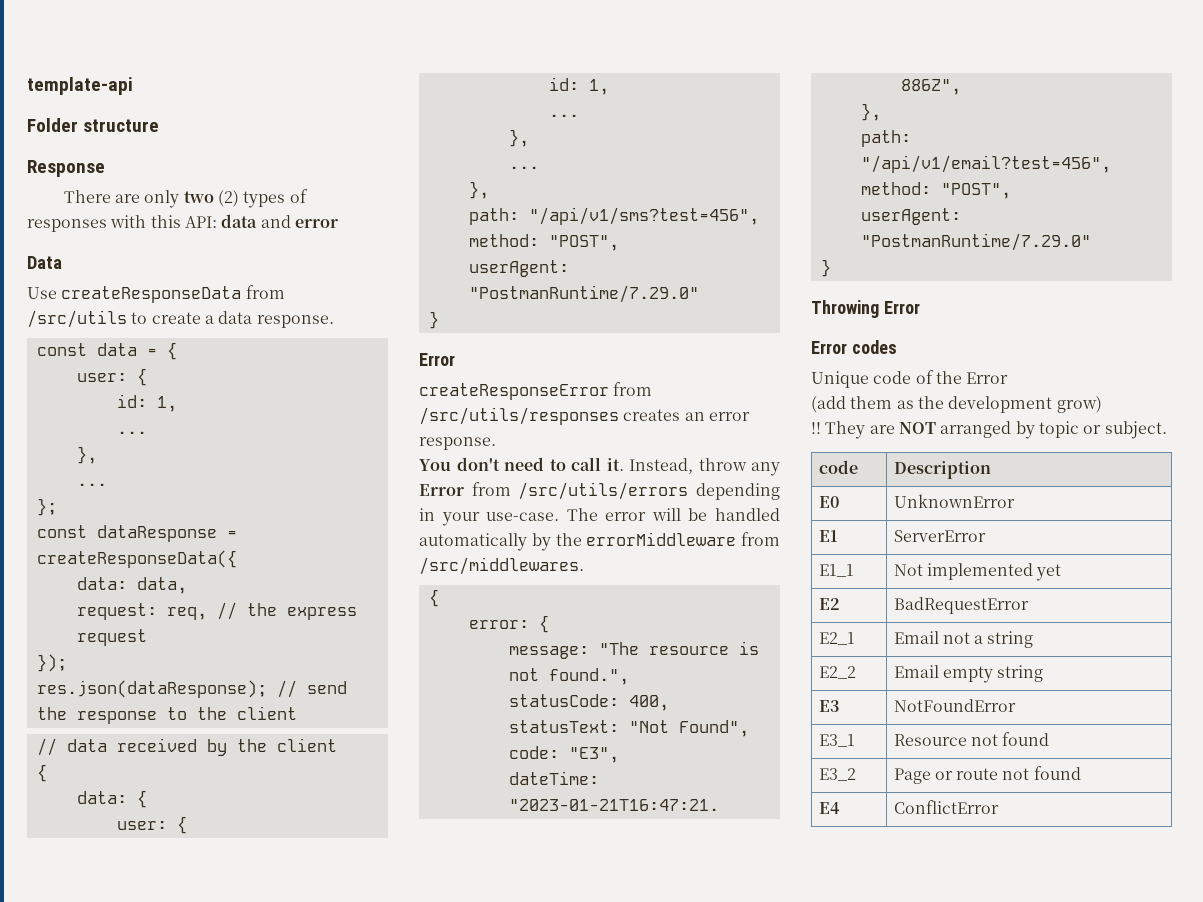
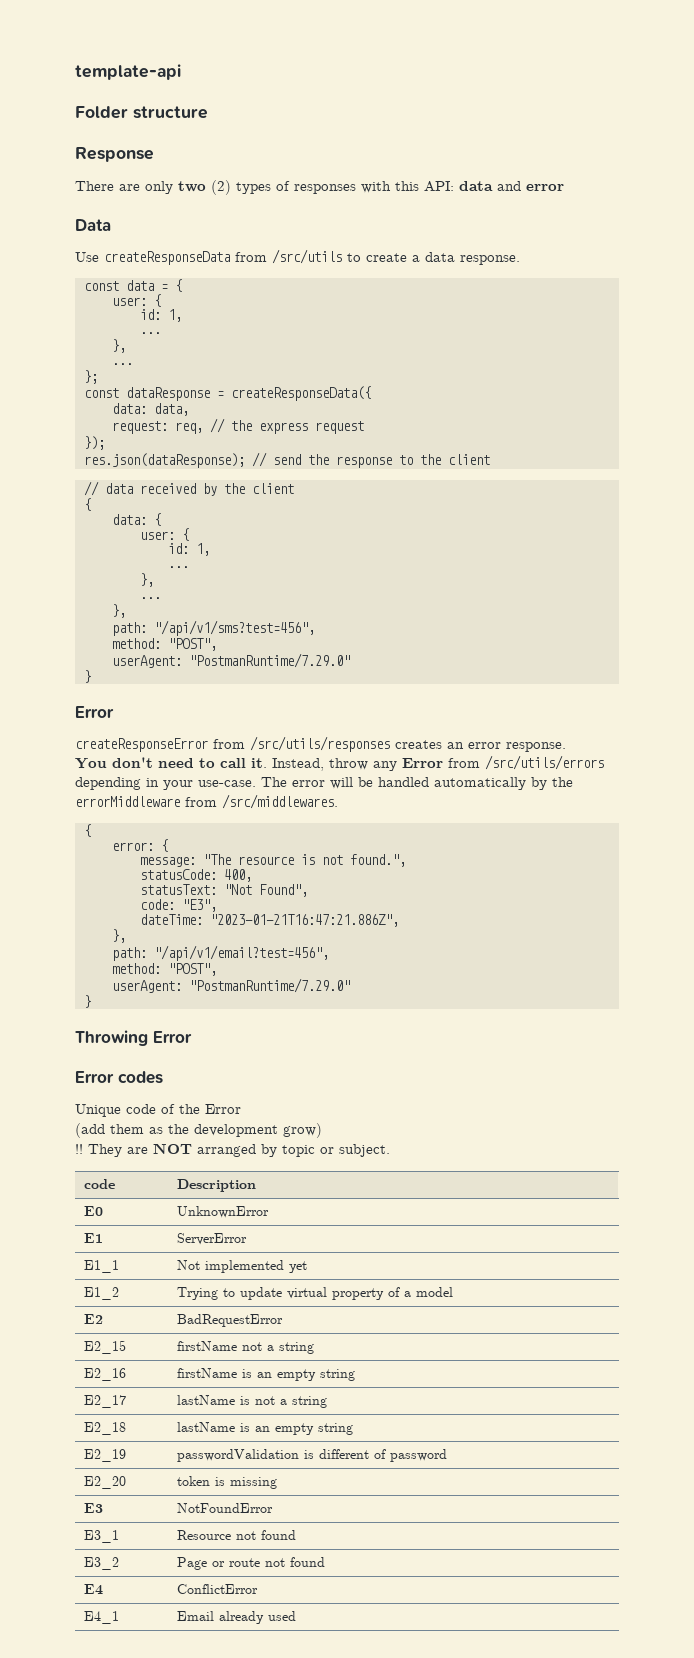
(1062, 572) none -> [84,1287,120,1300] [177,1287,454,1300] // E1_2 | Trying to update virtual property of a model
[818,632,855,645] [893,631,1034,648] [818,666,856,679] [893,665,1044,683] E2_1 | Email not a string // E2_2 | Email empty string -> [84,1340,127,1354] [177,1341,315,1354] [84,1368,127,1381] [177,1368,356,1381] [84,1395,127,1408] [177,1395,328,1408] [84,1422,127,1435] [177,1422,354,1435] [84,1449,127,1462] [177,1449,448,1462] [84,1476,127,1489] [177,1476,278,1489] E2_15 | firstName not a string // E2_16 | firstName is an empty string // E2_17 | lastName is not a string // E2_18 | lastName is an empty string // E2_19 | passwordValidation is different of password // E2_20 | token is missing
(999, 807) none -> [84,1611,120,1624] [177,1611,297,1624] // E4_1 | Email already used

